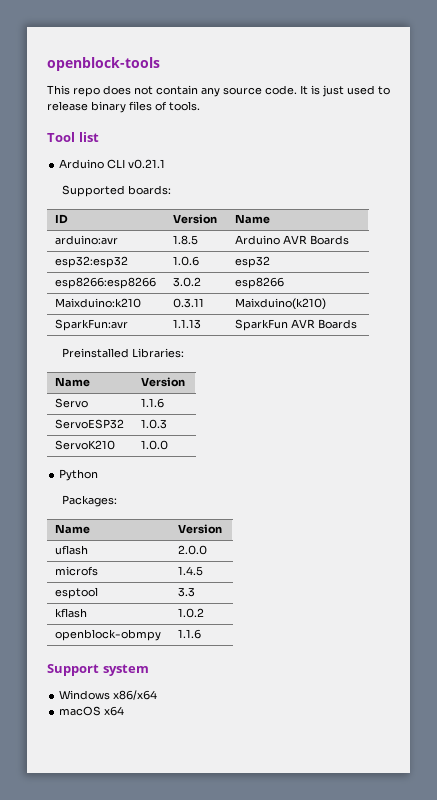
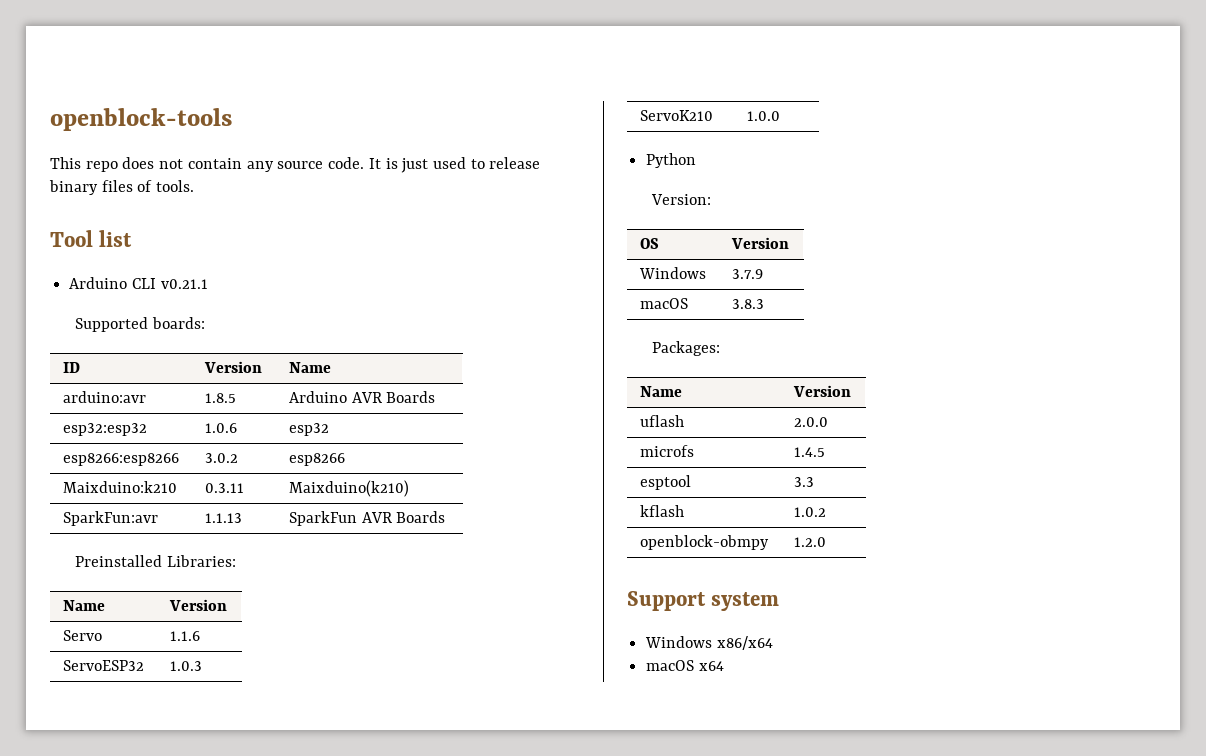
(99, 475) none -> [651,194,712,205] [639,238,659,249] [730,237,789,249] [638,267,706,279] [731,269,763,279] [639,298,688,309] [731,299,764,309] // Version: // OS | Version // Windows | 3.7.9 // macOS | 3.8.3
[178,629,202,639] 1.1.6 -> [793,537,826,547] 1.2.0

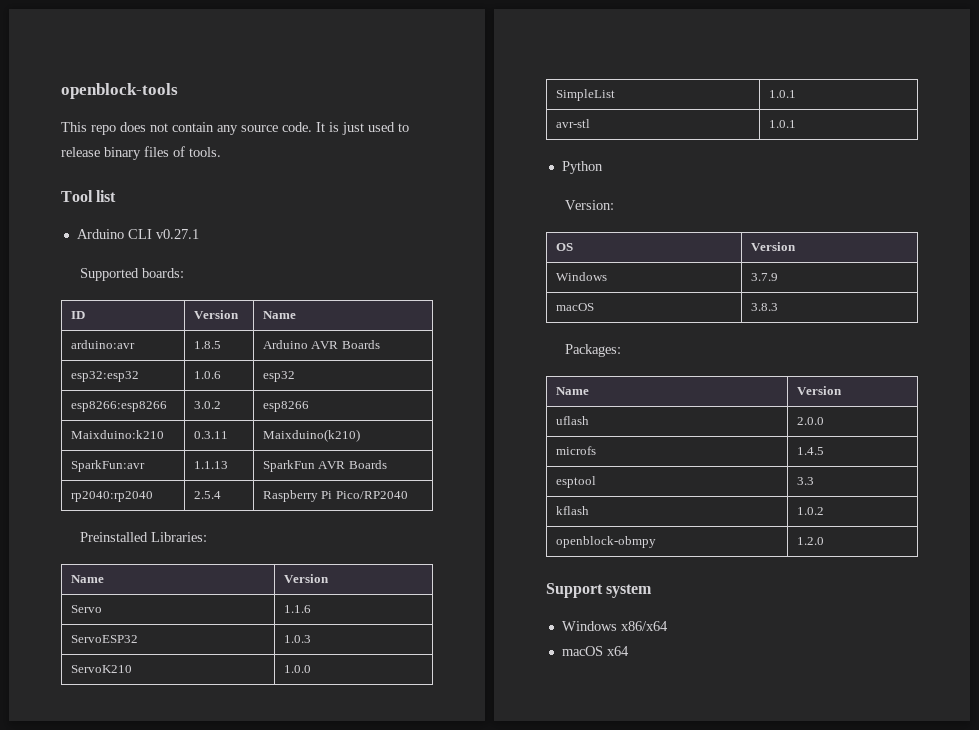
[160,279,208,289] v0.21.1 -> [155,229,199,239] v0.27.1
(446, 517) none -> [70,491,153,502] [193,491,221,499] [262,490,408,502] // rp2040:rp2040 | 2.5.4 | Raspberry Pi Pico/RP2040
(780, 116) none -> [555,89,615,101] [768,90,796,98] [555,119,590,128] [768,120,796,128] // SimpleList | 1.0.1 // avr-stl | 1.0.1

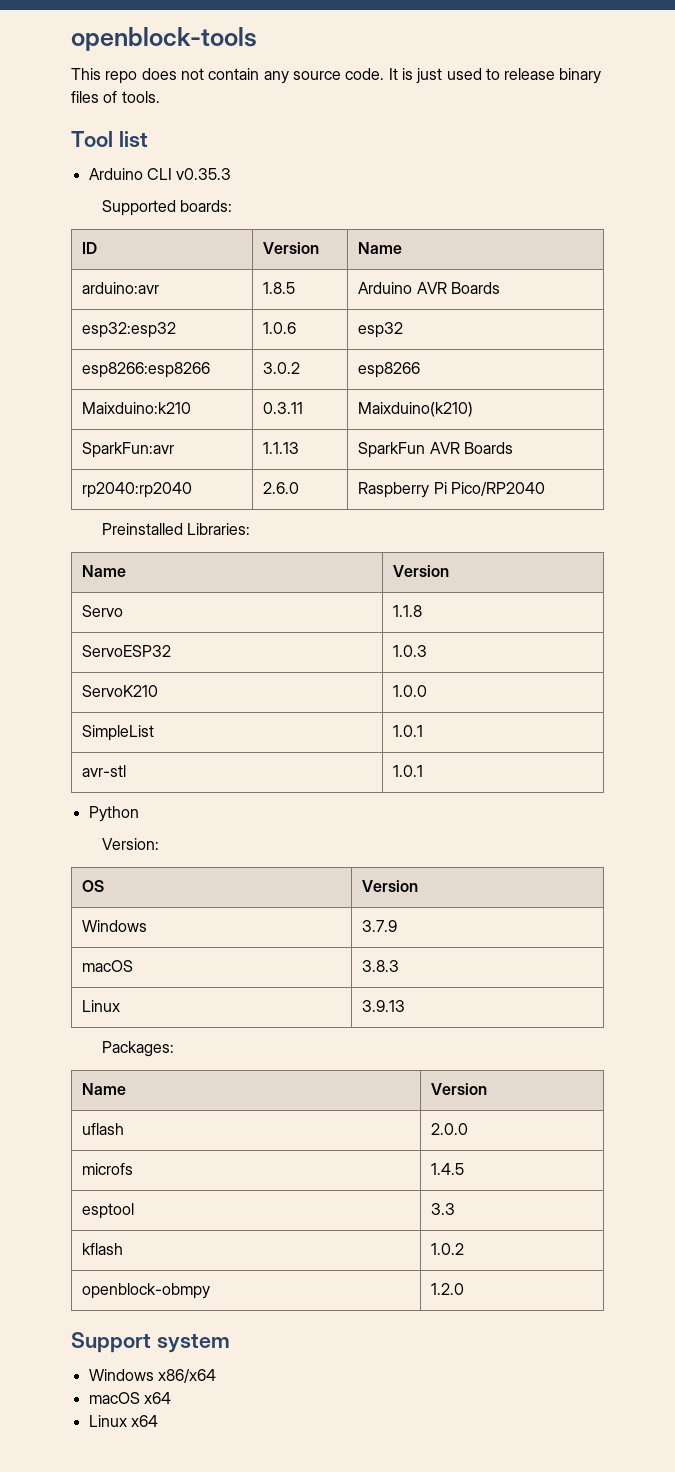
[155,229,199,239] v0.27.1 -> [176,168,232,180] v0.35.3
[193,491,221,499] 2.5.4 -> [263,482,300,494] 2.6.0
[283,605,311,613] 1.1.6 -> [393,605,423,617] 1.1.8
(778, 307) none -> [82,1000,121,1012] [362,1000,406,1012] // Linux | 3.9.13
(629, 651) none -> [88,1415,158,1427] // Linux x64

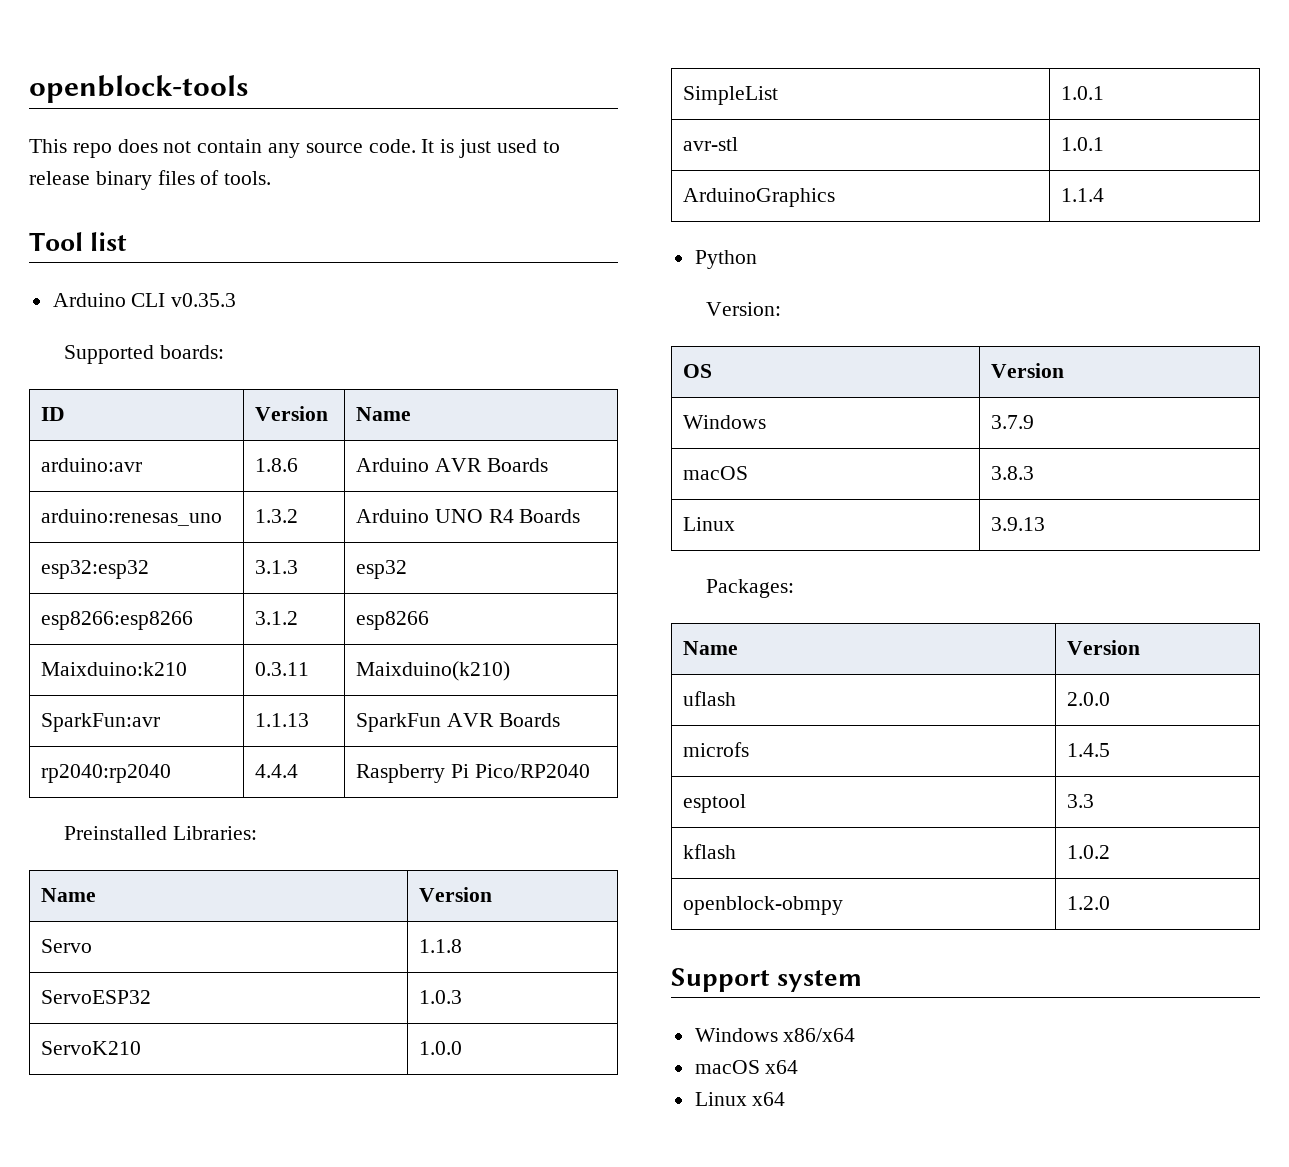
[263,282,296,294] 1.8.5 -> [254,458,298,472] 1.8.6
(500, 288) none -> [40,509,222,526] [254,509,298,523] [355,509,581,523] // arduino:renesas_uno | 1.3.2 | Arduino UNO R4 Boards
[263,322,297,334] 1.0.6 -> [254,560,298,574] 3.1.3
[263,362,301,374] 3.0.2 -> [254,611,298,625] 3.1.2
[263,482,300,494] 2.6.0 -> [254,764,298,778] 4.4.4
(424, 771) none -> [682,188,835,207] [1060,188,1104,202] // ArduinoGraphics | 1.1.4

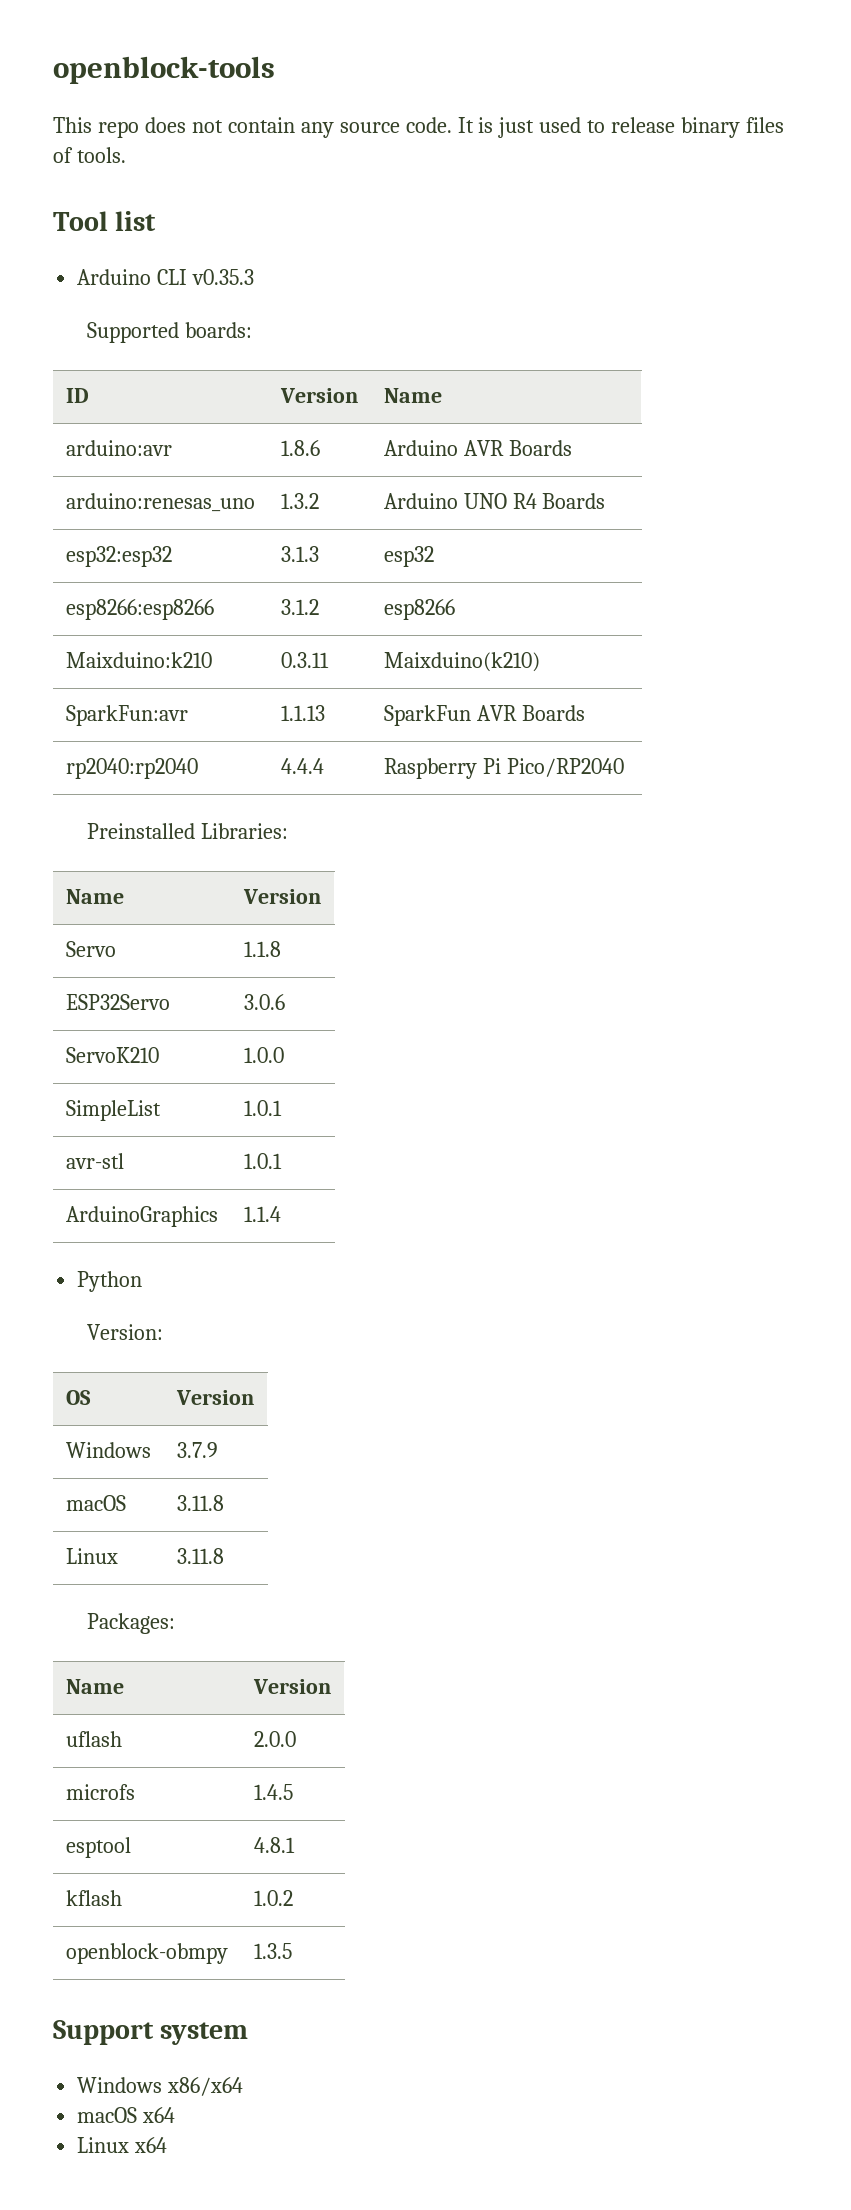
[40,990,151,1004] [418,990,462,1004] ServoESP32 | 1.0.3 -> [65,994,170,1010] [243,994,285,1010] ESP32Servo | 3.0.6
[990,466,1034,480] 3.8.3 -> [176,1495,224,1511] 3.11.8
[990,517,1045,531] 3.9.13 -> [176,1548,224,1564] 3.11.8
[1066,794,1094,808] 3.3 -> [253,1837,295,1853] 4.8.1
[1066,896,1110,910] 1.2.0 -> [253,1943,292,1959] 1.3.5

